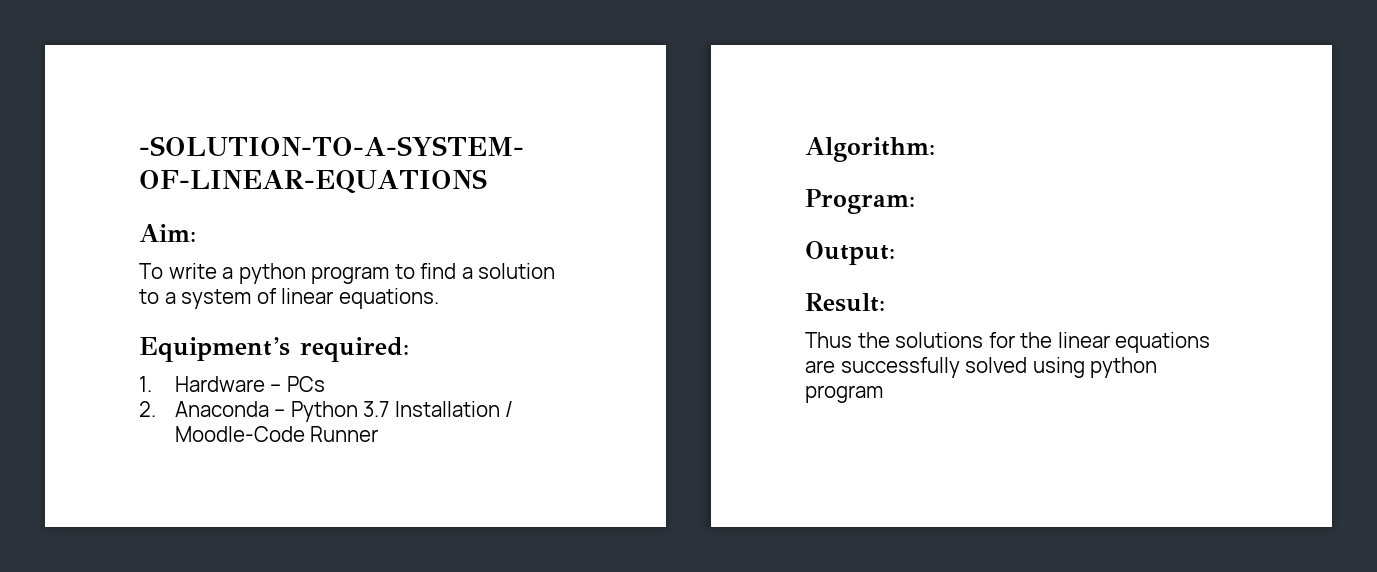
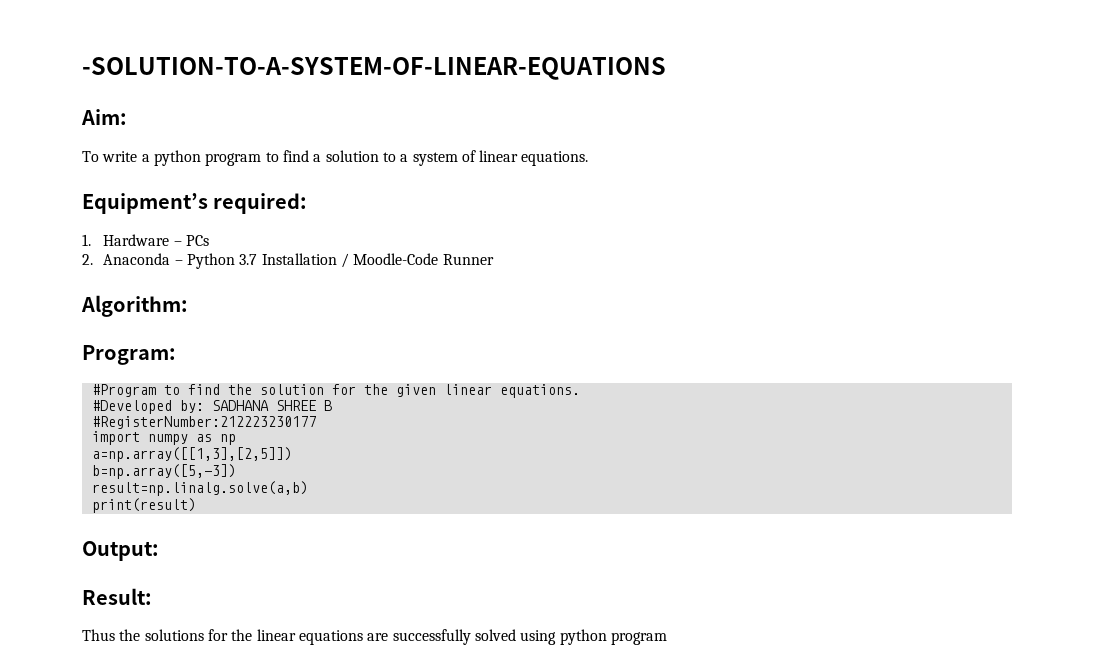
(915, 201) none -> [91,384,580,398] [91,400,332,414] [91,416,316,429] [91,431,236,445] [91,447,292,462] [91,464,236,479] [91,481,308,496] [91,498,196,513] // #Program to find the solution for the given linear equations. // #Developed by: SADHANA SHREE B // #RegisterNumber:212223230177 // import numpy as np // a=np.array([[1,3],[2,5]]) // b=np.array([5,-3]) // result=np.linalg.solve(a,b) // print(result)

